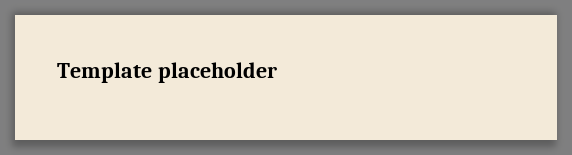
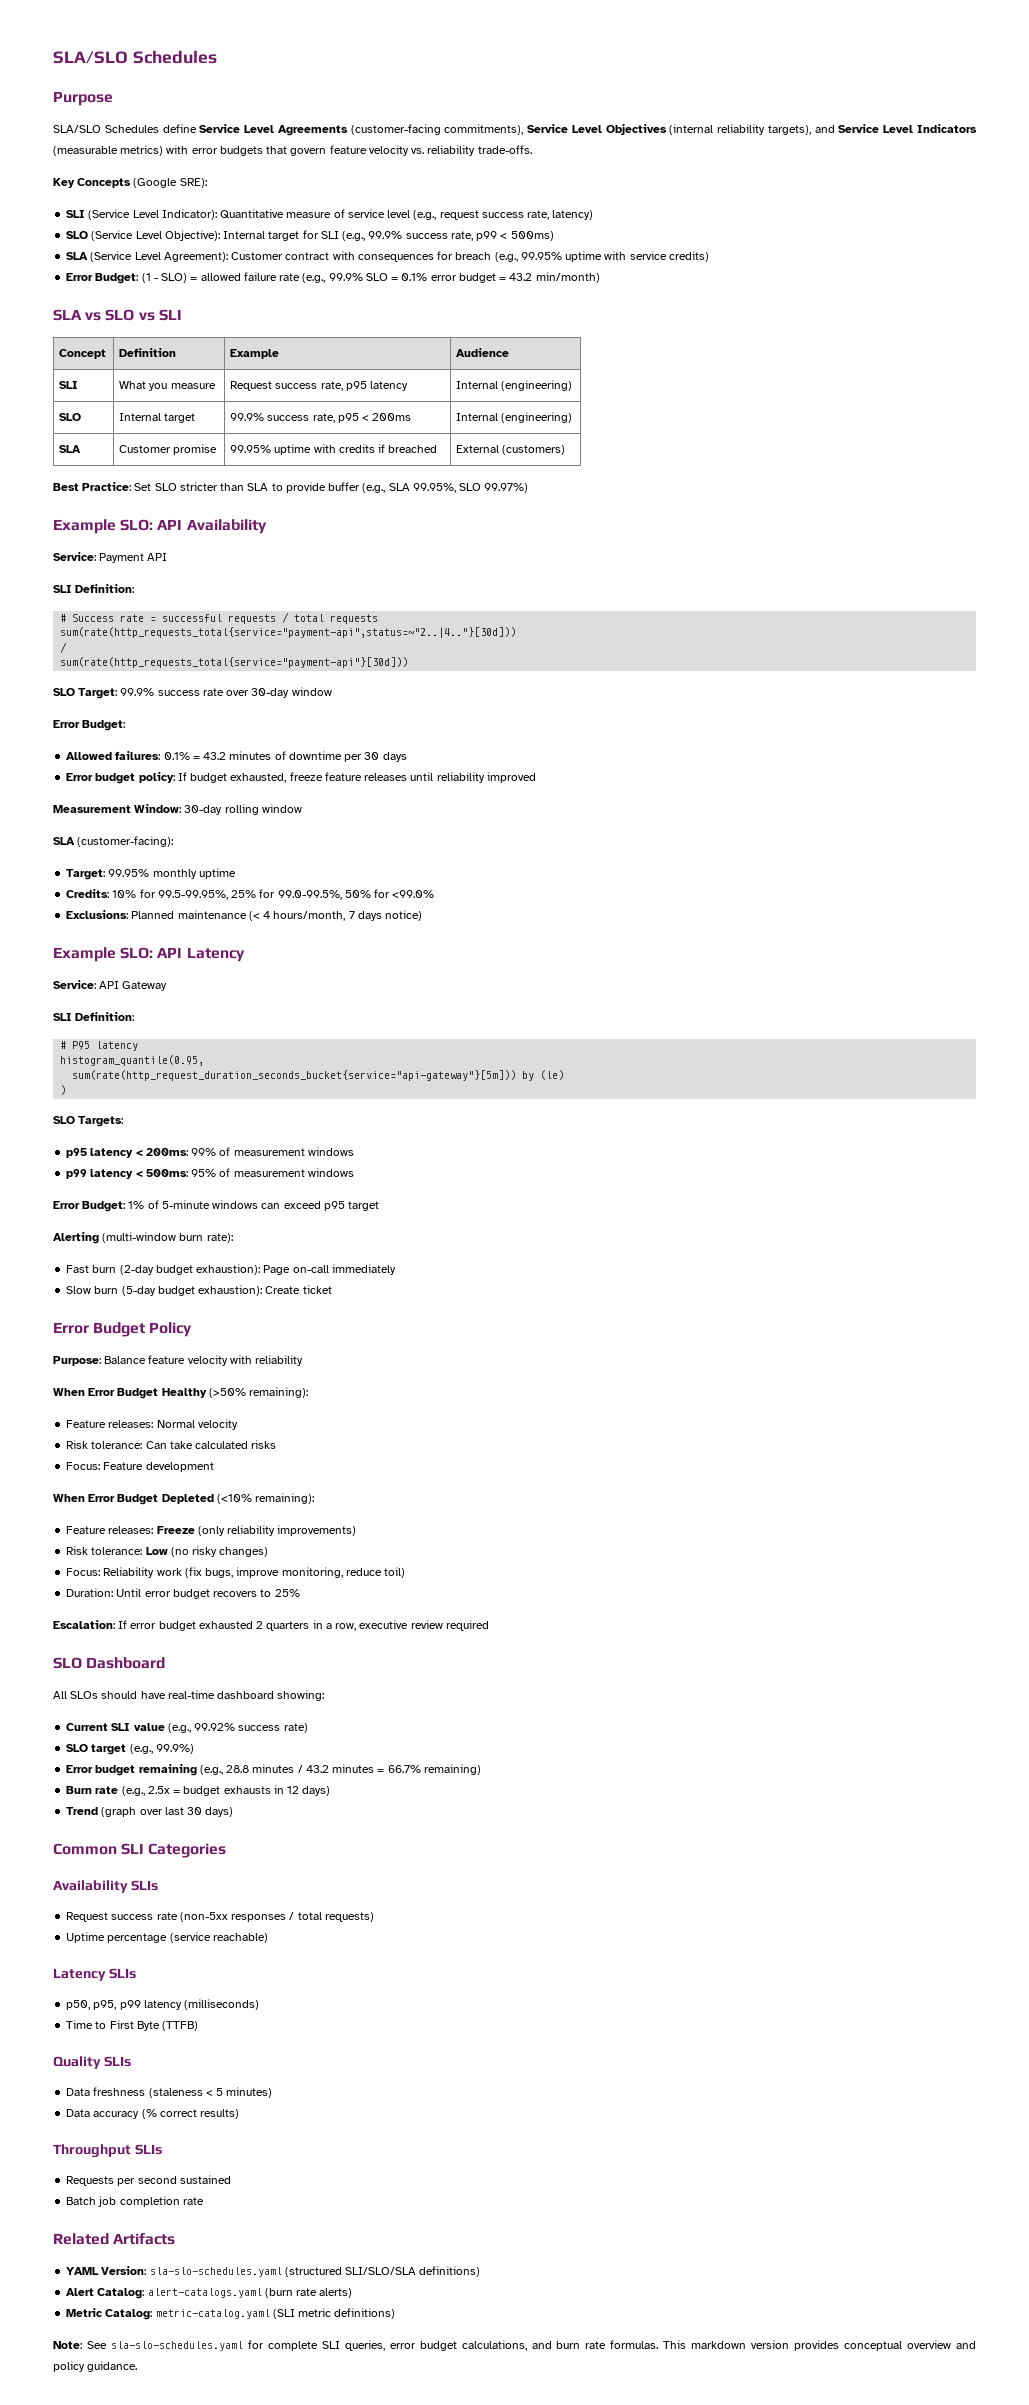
[57,62,277,83] Template placeholder -> [53,50,217,64] [53,91,113,106] [53,124,977,136] [53,145,532,156] [53,178,207,188] [66,209,594,220] [66,230,554,241] [66,251,709,262] [66,272,600,284] [53,309,182,321] [59,349,107,359] [119,348,177,357] [230,349,280,359] [456,348,510,357] [59,381,79,389] [119,381,216,391] [230,381,409,391] [456,380,573,391] [59,413,82,421] [119,413,196,423] [230,413,412,423] [456,412,573,423] [59,445,82,453] [119,444,218,455] [230,444,438,455] [456,445,566,455] [53,482,529,493] [53,519,267,534] [53,552,168,563] [53,584,135,593] [60,612,379,624] [60,627,517,638] [60,642,68,653] [60,657,409,668] [53,687,332,699] [53,720,126,731] [66,751,407,762] [66,772,536,784] [53,804,302,815] [53,836,174,847] [66,868,236,880] [66,889,435,900] [66,910,423,921] [53,947,245,962] [53,980,168,991] [53,1012,135,1021] [60,1041,139,1051] [60,1055,205,1066] [72,1070,565,1081] [60,1085,67,1095] [53,1116,124,1127] [66,1147,354,1158] [66,1168,354,1179] [53,1200,380,1212] [53,1232,233,1244] [66,1264,396,1275] [66,1285,332,1296] [53,1322,193,1337] [53,1355,304,1366] [53,1387,309,1399] [66,1419,238,1430] [66,1440,277,1449] [66,1462,214,1472] [53,1493,315,1505] [66,1525,357,1536] [66,1546,269,1557] [66,1567,406,1578] [66,1588,300,1599] [53,1620,489,1631] [53,1657,166,1669] [53,1690,325,1701] [66,1723,308,1733] [66,1744,194,1755] [66,1764,481,1776] [66,1785,331,1796] [66,1807,234,1817] [53,1843,227,1858] [53,1880,158,1893] [66,1912,374,1922] [66,1932,268,1943] [53,1968,136,1981] [66,1999,260,2010] [66,2020,199,2031] [53,2056,131,2069] [66,2087,273,2098] [66,2109,240,2119] [53,2144,162,2158] [66,2175,231,2186] [66,2196,204,2207] [53,2233,176,2245] [66,2266,481,2277] [66,2288,353,2299] [66,2308,396,2320] [53,2340,977,2351] [53,2361,138,2372] SLA/SLO Schedules // Purpose // SLA/SLO Schedules define Service Level Agreements (customer-facing commitments), Service Level Objectives (internal reliability targets), and Service Level Indicators (measurable metrics) with error budgets that govern feature velocity vs. reliability trade-offs. // Key Concepts (Google SRE): // SLI (Service Level Indicator): Quantitative measure of service level (e.g., request success rate, latency) // SLO (Service Level Objective): Internal target for SLI (e.g., 99.9% success rate, p99 < 500ms) // SLA (Service Level Agreement): Customer contract with consequences for breach (e.g., 99.95% uptime with service credits) // Error Budget: (1 - SLO) = allowed failure rate (e.g., 99.9% SLO = 0.1% error budget = 43.2 min/month) // SLA vs SLO vs SLI // Concept | Definition | Example | Audience // SLI | What you measure | Request success rate, p95 latency | Internal (engineering) // SLO | Internal target | 99.9% success rate, p95 < 200ms | Internal (engineering) // SLA | Customer promise | 99.95% uptime with credits if breached | External (customers) // Best Practice: Set SLO stricter than SLA to provide buffer (e.g., SLA 99.95%, SLO 99.97%) // Example SLO: API Availability // Service: Payment API // SLI Definition: // # Success rate = successful requests / total requests // sum(rate(http_requests_total{service="payment-api",status=~"2..|4.."}[30d])) // / // sum(rate(http_requests_total{service="payment-api"}[30d])) // SLO Target: 99.9% success rate over 30-day window // Error Budget: // Allowed failures: 0.1% = 43.2 minutes of downtime per 30 days // Error budget policy: If budget exhausted, freeze feature releases until reliability improved // Measurement Window: 30-day rolling window // SLA (customer-facing): // Target: 99.95% monthly uptime // Credits: 10% for 99.5-99.95%, 25% for 99.0-99.5%, 50% for <99.0% // Exclusions: Planned maintenance (< 4 hours/month, 7 days notice) // Example SLO: API Latency // Service: API Gateway // SLI Definition: // # P95 latency // histogram_quantile(0.95, // sum(rate(http_request_duration_seconds_bucket{service="api-gateway"}[5m])) by (le) // ) // SLO Targets: // p95 latency < 200ms: 99% of measurement windows // p99 latency < 500ms: 95% of measurement windows // Error Budget: 1% of 5-minute windows can exceed p95 target // Alerting (multi-window burn rate): // Fast burn (2-day budget exhaustion): Page on-call immediately // Slow burn (5-day budget exhaustion): Create ticket // Error Budget Policy // Purpose: Balance feature velocity with reliability // When Error Budget Healthy (>50% remaining): // Feature releases: Normal velocity // Risk tolerance: Can take calculated risks // Focus: Feature development // When Error Budget Depleted (<10% remaining): // Feature releases: Freeze (only reliability improvements) // Risk tolerance: Low (no risky changes) // Focus: Reliability work (fix bugs, improve monitoring, reduce toil) // Duration: Until error budget recovers to 25% // Escalation: If error budget exhausted 2 quarters in a row, executive review required // SLO Dashboard // All SLOs should have real-time dashboard showing: // Current SLI value (e.g., 99.92% success rate) // SLO target (e.g., 99.9%) // Error budget remaining (e.g., 28.8 minutes / 43.2 minutes = 66.7% remaining) // Burn rate (e.g., 2.5x = budget exhausts in 12 days) // Trend (graph over last 30 days) // Common SLI Categories // Availability SLIs // Request success rate (non-5xx responses / total requests) // Uptime percentage (service reachable) // Latency SLIs // p50, p95, p99 latency (milliseconds) // Time to First Byte (TTFB) // Quality SLIs // Data freshness (staleness < 5 minutes) // Data accuracy (% correct results) // Throughput SLIs // Requests per second sustained // Batch job completion rate // Related Artifacts // YAML Version: sla-slo-schedules.yaml (structured SLI/SLO/SLA definitions) // Alert Catalog: alert-catalogs.yaml (burn rate alerts) // Metric Catalog: metric-catalog.yaml (SLI metric definitions) // Note: See sla-slo-schedules.yaml for complete SLI queries, error budget calculations, and burn rate formulas. This markdown version provides conceptual overview and policy guidance.

